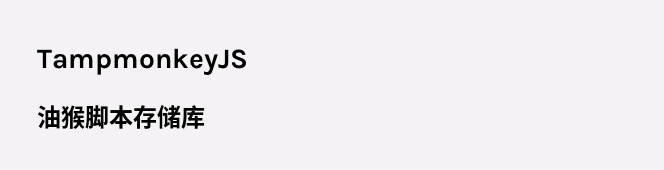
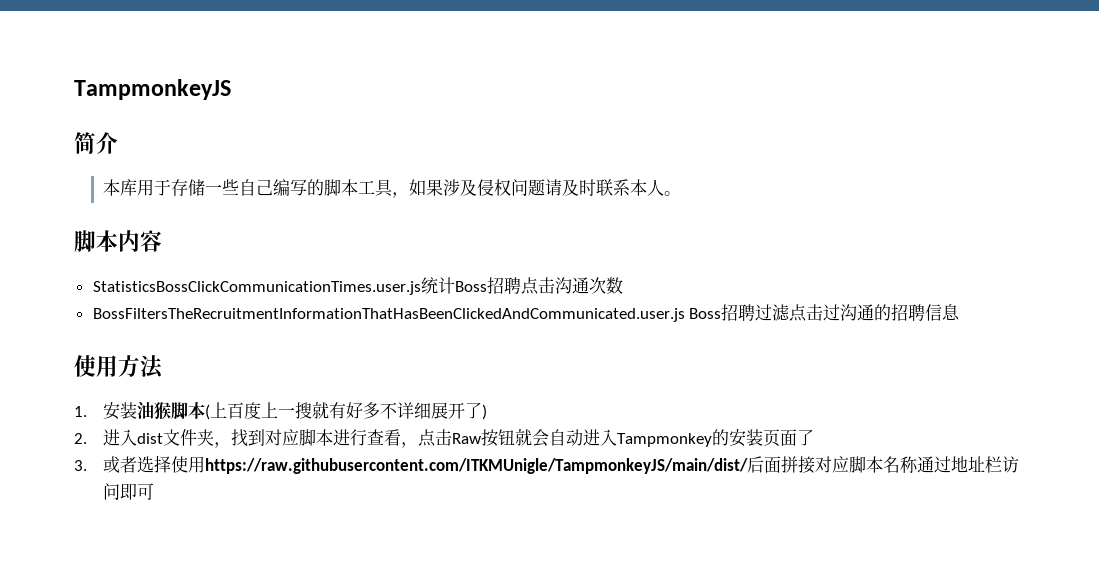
[37,105,205,129] 油猴脚本存储库 -> [74,132,118,154] [102,179,681,198] [74,230,162,252] [92,277,623,295] [92,304,961,322] [74,355,164,379] [74,401,487,420] [74,428,814,448] [74,455,1019,474] [102,483,154,500] 简介 // 本库用于存储一些自己编写的脚本工具，如果涉及侵权问题请及时联系本人。 // 脚本内容 // StatisticsBossClickCommunicationTimes.user.js统计Boss招聘点击沟通次数 // BossFiltersTheRecruitmentInformationThatHasBeenClickedAndCommunicated.user.js Boss招聘过滤点击过沟通的招聘信息 // 使用方法 // 1.安装油猴脚本(上百度上一搜就有好多不详细展开了) // 2.进入dist文件夹，找到对应脚本进行查看，点击Raw按钮就会自动进入Tampmonkey的安装页面了 // 3.或者选择使用https://raw.githubusercontent.com/ITKMUnigle/TampmonkeyJS/main/dist/后面拼接对应脚本名称通过地址栏访问即可

